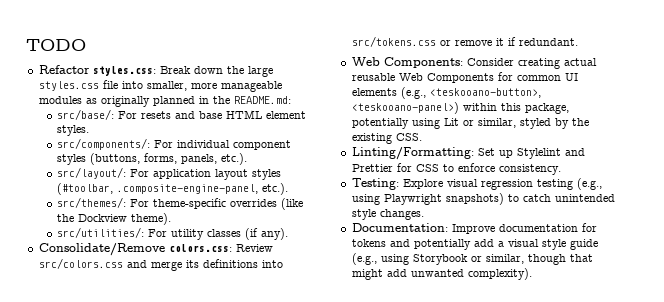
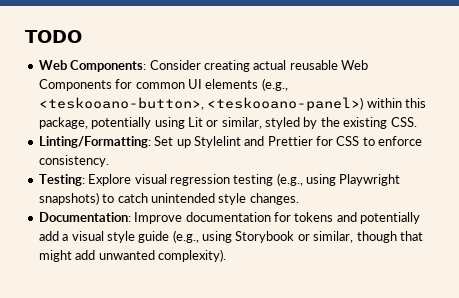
[38,65,273,77] [38,80,282,92] [38,96,291,107] [57,109,307,120] [57,125,90,136] [57,138,292,150] [57,153,248,165] [57,167,282,180] [57,183,289,195] [57,197,304,210] [57,213,172,225] [57,227,289,240] [38,243,273,256] [38,258,283,271] [351,36,578,47] // Refactor styles.css: Break down the large styles.css file into smaller, more manageable modules as originally planned in the README.md: // src/base/: For resets and base HTML element styles. // src/components/: For individual component styles (buttons, forms, panels, etc.). // src/layout/: For application layout styles (#toolbar, .composite-engine-panel, etc.). // src/themes/: For theme-specific overrides (like the Dockview theme). // src/utilities/: For utility classes (if any). // Consolidate/Remove colors.css: Review src/colors.css and merge its definitions into src/tokens.css or remove it if redundant. -> (82, 36) none

